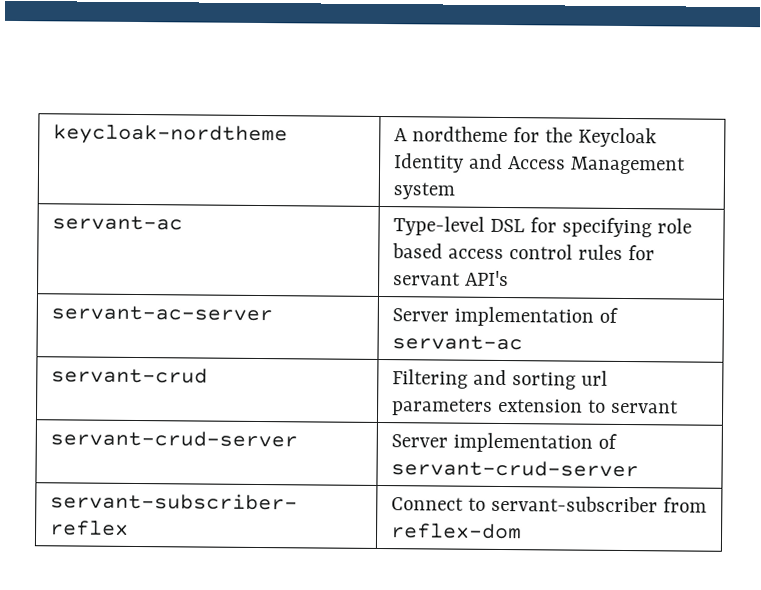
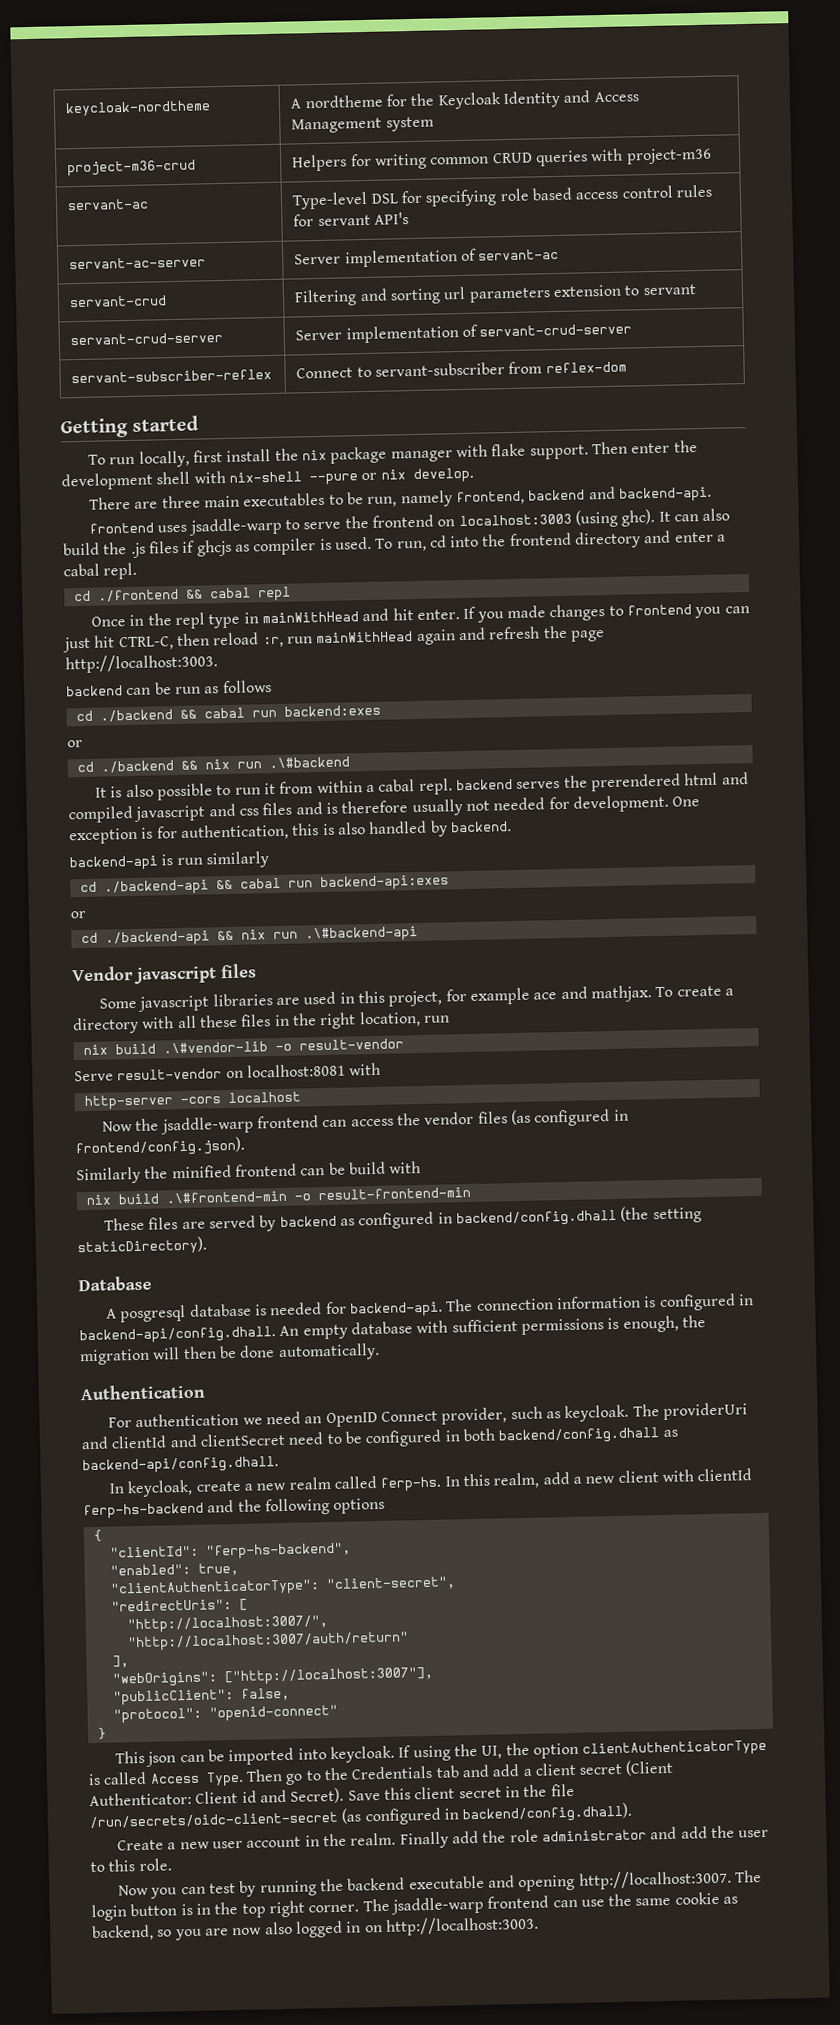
(455, 191) none -> [67,159,197,177] [292,147,712,172] // project-m36-crud | Helpers for writing common CRUD queries with project-m36
(522, 531) none -> [60,415,200,439] [88,440,698,468] [61,467,474,491] [89,486,712,510] [89,508,731,536] [63,530,727,558] [63,562,138,580] [73,586,291,602] [91,604,750,630] [63,625,605,653] [65,653,218,674] [66,680,272,697] [75,704,381,722] [67,740,83,748] [76,756,350,773] [95,772,749,801] [68,794,701,824] [69,820,512,845] [69,851,269,872] [79,874,449,896] [70,910,86,919] [80,926,418,947] [71,963,257,984] [99,985,734,1012] [73,1011,450,1035] [82,1038,404,1056] [74,1062,382,1082] [83,1091,301,1111] [102,1109,629,1135] [75,1136,245,1158] [76,1161,422,1185] [85,1186,471,1206] [104,1206,702,1232] [77,1236,207,1256] [78,1275,152,1292] [106,1293,754,1323] [79,1315,706,1345] [79,1342,380,1366] [80,1383,206,1401] [108,1402,748,1428] [81,1427,678,1450] [82,1456,279,1475] [109,1468,753,1498] [83,1497,386,1520] [92,1529,103,1542] [109,1542,351,1560] [109,1562,239,1576] [109,1576,456,1598] [110,1598,248,1612] [126,1615,328,1634] [127,1631,409,1652] [111,1655,129,1668] [111,1666,434,1688] [112,1687,290,1706] [112,1704,338,1724] [96,1727,107,1740] [115,1739,768,1767] [88,1759,675,1787] [89,1783,575,1807] [89,1802,633,1829] [117,1825,770,1851] [90,1858,172,1873] [118,1869,762,1899] [91,1891,739,1922] [92,1915,539,1942] // Getting started // To run locally, first install the nix package manager with flake support. Then enter the development shell with nix-shell --pure or nix develop. // There are three main executables to be run, namely frontend, backend and backend-api. // frontend uses jsaddle-warp to serve the frontend on localhost:3003 (using ghc). It can also build the .js files if ghcjs as compiler is used. To run, cd into the frontend directory and enter a cabal repl. // cd ./frontend && cabal repl // Once in the repl type in mainWithHead and hit enter. If you made changes to frontend you can just hit CTRL-C, then reload :r, run mainWithHead again and refresh the page http://localhost:3003. // backend can be run as follows // cd ./backend && cabal run backend:exes // or // cd ./backend && nix run .\#backend // It is also possible to run it from within a cabal repl. backend serves the prerendered html and compiled javascript and css files and is therefore usually not needed for development. One exception is for authentication, this is also handled by backend. // backend-api is run similarly // cd ./backend-api && cabal run backend-api:exes // or // cd ./backend-api && nix run .\#backend-api // Vendor javascript files // Some javascript libraries are used in this project, for example ace and mathjax. To create a directory with all these files in the right location, run // nix build .\#vendor-lib -o result-vendor // Serve result-vendor on localhost:8081 with // http-server -cors localhost // Now the jsaddle-warp frontend can access the vendor files (as configured in frontend/config.json). // Similarly the minified frontend can be build with // nix build .\#frontend-min -o result-frontend-min // These files are served by backend as configured in backend/config.dhall (the setting staticDirectory). // Database // A posgresql database is needed for backend-api. The connection information is configured in backend-api/config.dhall. An empty database with sufficient permissions is enough, the migration will then be done automatically. // Authentication // For authentication we need an OpenID Connect provider, such as keycloak. The providerUri and clientId and clientSecret need to be configured in both backend/config.dhall as backend-api/config.dhall. // In keycloak, create a new realm called ferp-hs. In this realm, add a new client with clientId ferp-hs-backend and the following options // { // "clientId": "ferp-hs-backend", // "enabled": true, // "clientAuthenticatorType": "client-secret", // "redirectUris": [ // "http://localhost:3007/", // "http://localhost:3007/auth/return" // ], // "webOrigins": ["http://localhost:3007"], // "publicClient": false, // "protocol": "openid-connect" // } // This json can be imported into keycloak. If using the UI, the option clientAuthenticatorType is called Access Type. Then go to the Credentials tab and add a client secret (Client Authenticator: Client id and Secret). Save this client secret in the file /run/secrets/oidc-client-secret (as configured in backend/config.dhall). // Create a new user account in the realm. Finally add the role administrator and add the user to this role. // Now you can test by running the backend executable and opening http://localhost:3007. The login button is in the top right corner. The jsaddle-warp frontend can use the same cookie as backend, so you are now also logged in on http://localhost:3003.

